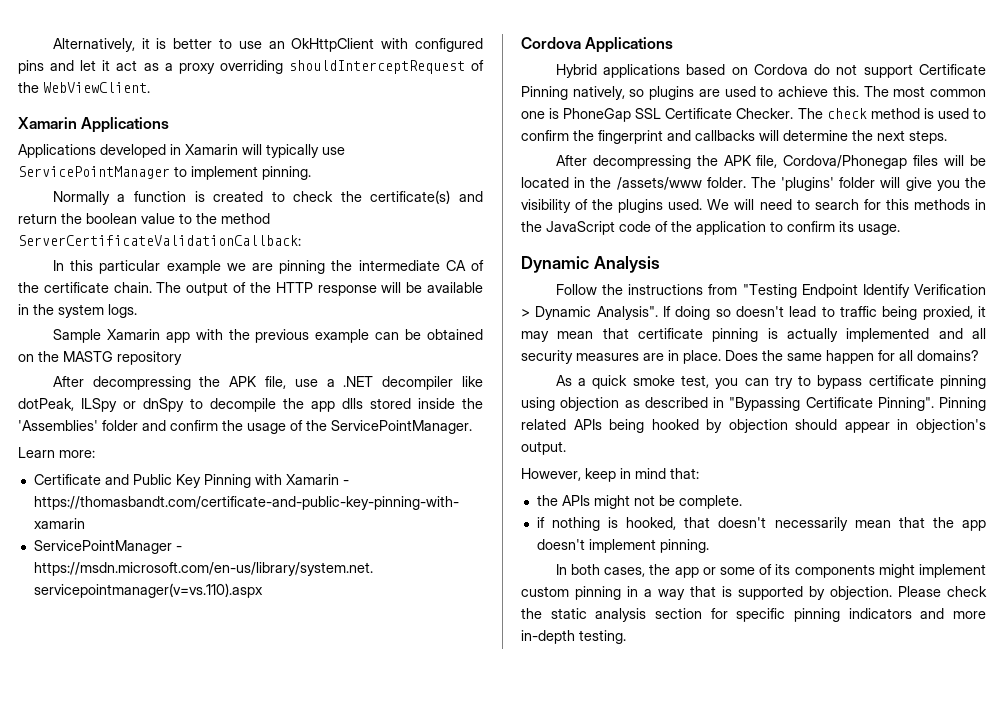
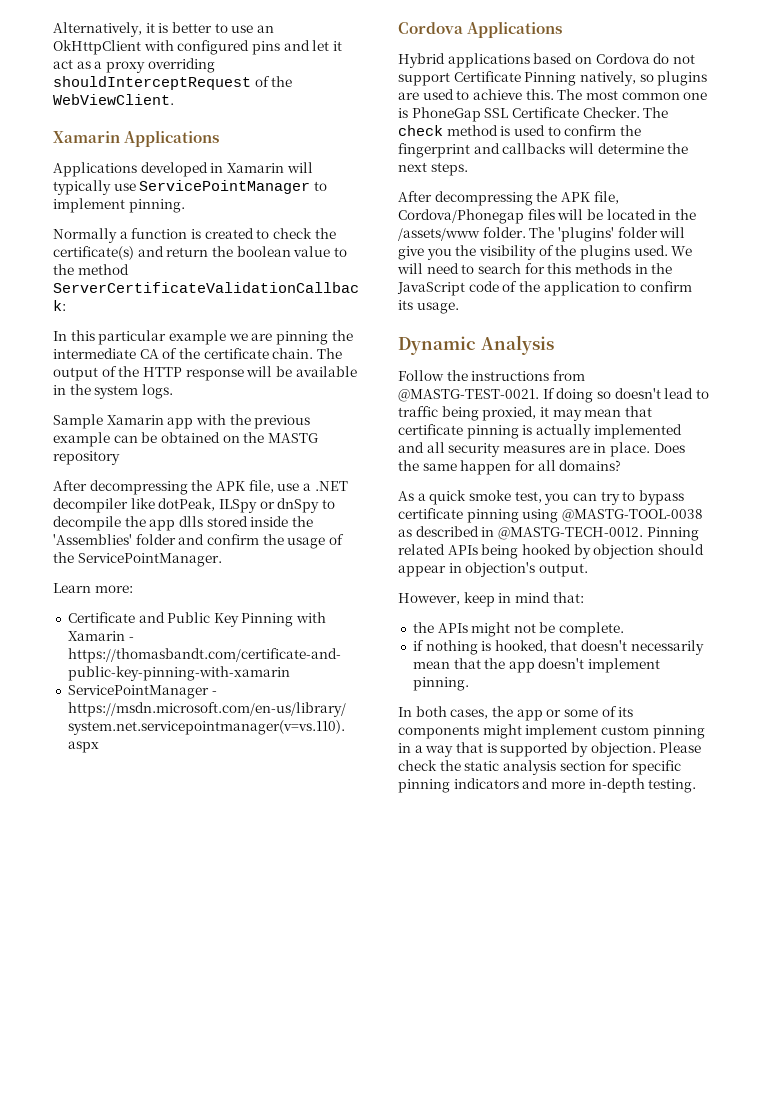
[742,284,986,298] [521,306,658,320] "Testing Endpoint Identify Verification > Dynamic Analysis". -> [398,389,539,402] @MASTG-TEST-0021.
[560,397,620,411] objection -> [561,509,703,522] @MASTG-TOOL-0038
[729,397,934,411] "Bypassing Certificate Pinning". -> [497,527,643,540] @MASTG-TECH-0012.

